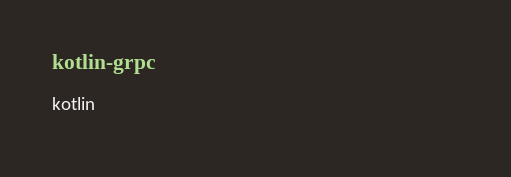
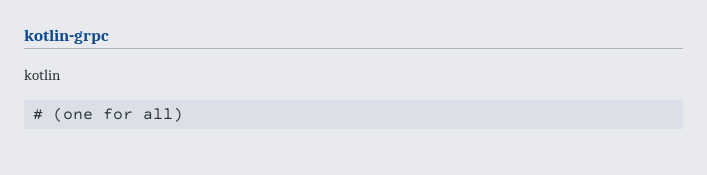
(95, 103) none -> [32,107,183,122] // # (one for all)

